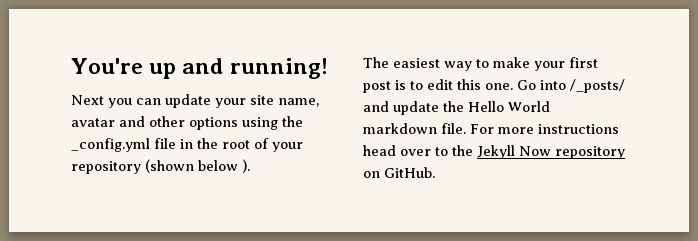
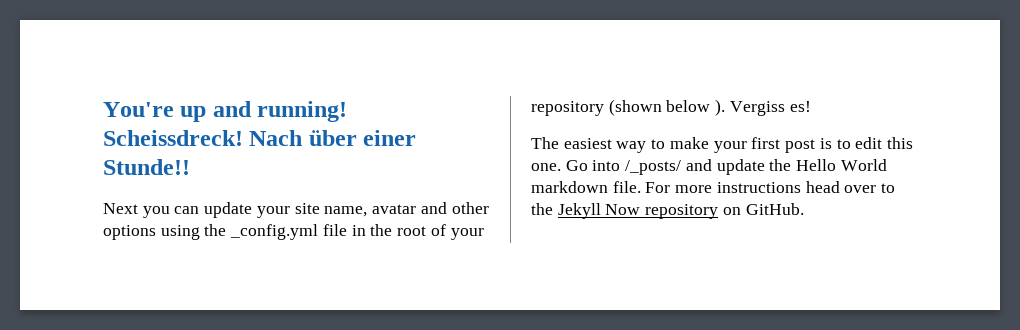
(328, 68) none -> [103,130,417,146] [103,159,190,175] Scheissdreck! Nach über einer Stunde!!
(250, 166) none -> [729,101,811,116] Vergiss es!

